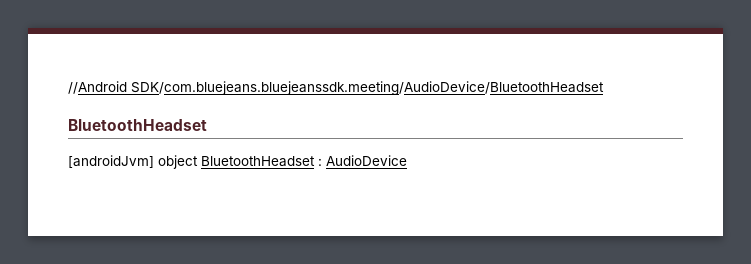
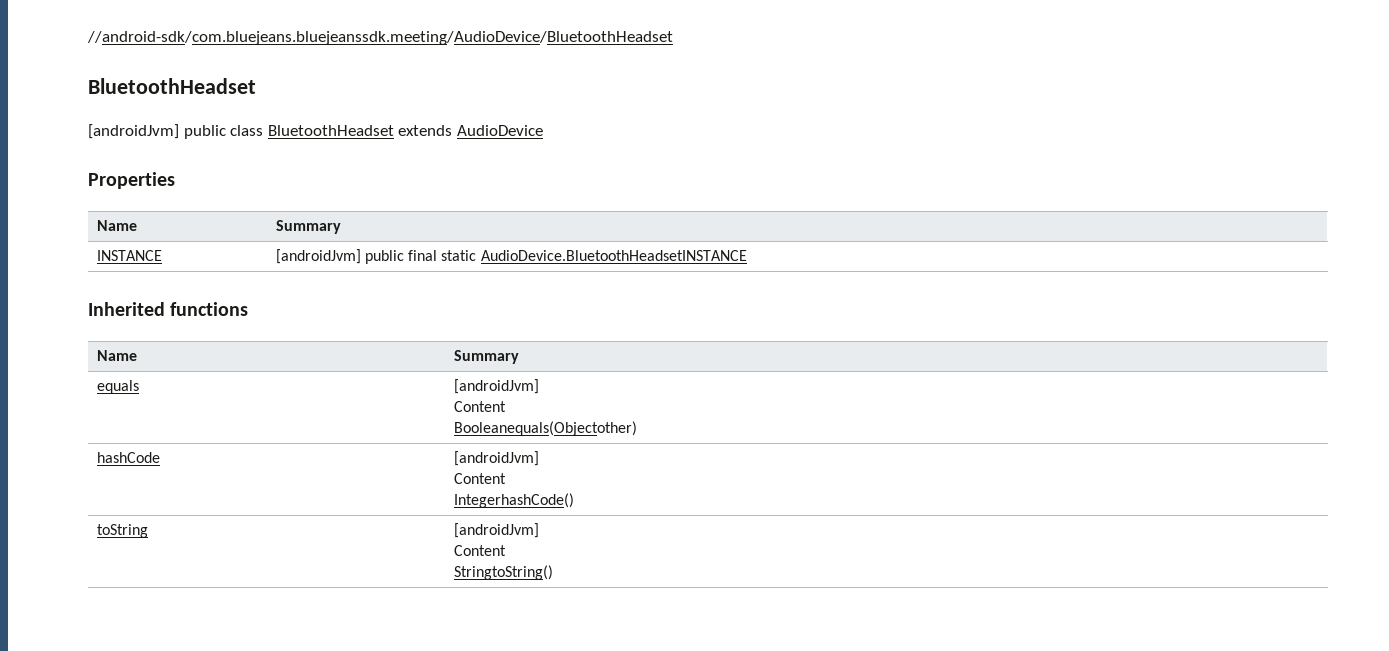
[68,81,604,95] //Android SDK/com.bluejeans.bluejeanssdk.meeting/AudioDevice/BluetoothHeadset -> [87,31,673,45] //android-sdk/com.bluejeans.bluejeanssdk.meeting/AudioDevice/BluetoothHeadset
[158,155,407,169] object BluetoothHeadset : AudioDevice -> [183,125,543,139] [88,172,175,189] [96,220,137,231] [275,220,341,234] [96,250,162,261] [275,249,747,264] [88,302,249,316] [96,350,137,361] [453,350,519,364] [96,380,139,394] [453,379,539,394] [453,401,506,412] [453,421,637,436] [96,452,160,463] [453,451,539,466] [453,473,506,484] [453,493,574,508] [96,524,148,538] [453,523,539,538] [453,545,506,556] [453,565,553,580] public class BluetoothHeadset extends AudioDevice // Properties // Name | Summary // INSTANCE | [androidJvm] public final static AudioDevice.BluetoothHeadsetINSTANCE // Inherited functions // Name | Summary // equals | [androidJvm] // Content // Booleanequals(Objectother) // hashCode | [androidJvm] // Content // IntegerhashCode() // toString | [androidJvm] // Content // StringtoString()

